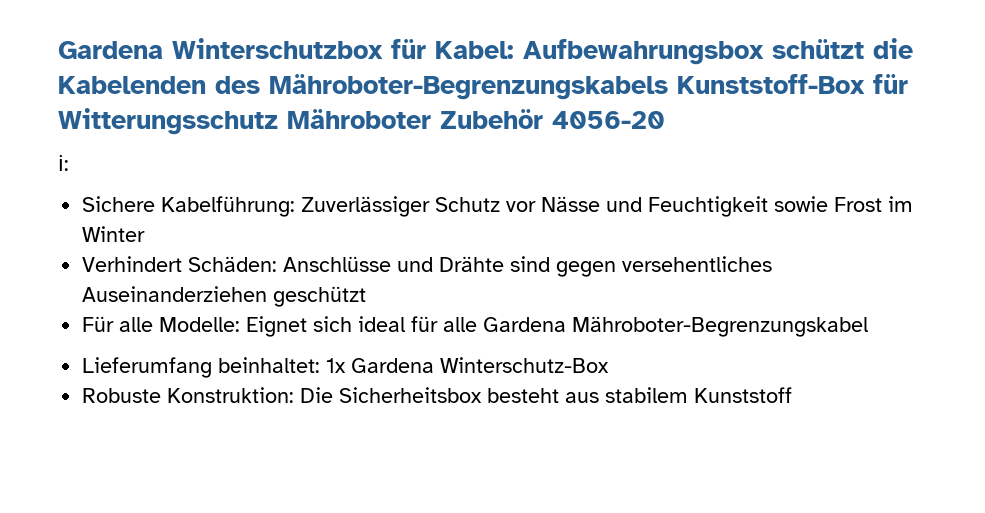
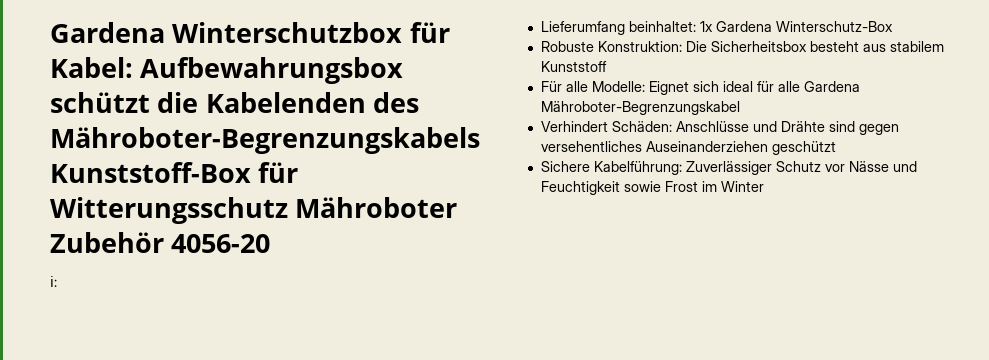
[82,196,914,217] [82,226,146,242] [82,256,773,277] [82,286,367,307] [82,316,869,337] // Sichere Kabelführung: Zuverlässiger Schutz vor Nässe und Feuchtigkeit sowie Frost im Winter // Verhindert Schäden: Anschlüsse und Drähte sind gegen versehentliches Auseinanderziehen geschützt // Für alle Modelle: Eignet sich ideal für alle Gardena Mähroboter-Begrenzungskabel -> (57, 281) none
(793, 395) none -> [540,81,860,95] [540,101,740,115] [540,121,899,135] [540,141,836,155] [540,161,917,175] [540,181,764,195] // Für alle Modelle: Eignet sich ideal für alle Gardena Mähroboter-Begrenzungskabel // Verhindert Schäden: Anschlüsse und Drähte sind gegen versehentliches Auseinanderziehen geschützt // Sichere Kabelführung: Zuverlässiger Schutz vor Nässe und Feuchtigkeit sowie Frost im Winter

